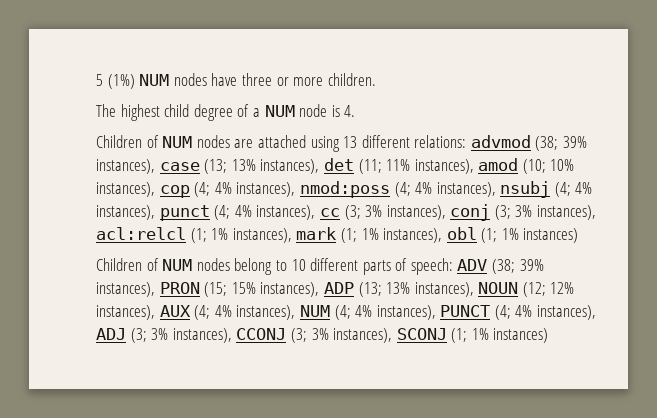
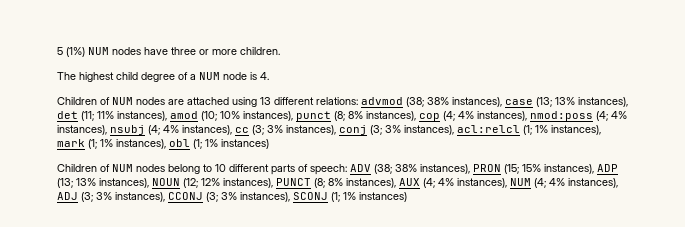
[563,136,588,148] 39% -> [427,97,449,105] 38%
(155, 189) none -> [296,111,416,121] punct (8; 8% instances),
[159,205,316,221] punct (4; 4% instances), -> (232, 130) none
[519,259,544,271] 39% -> [395,164,417,172] 38%
(155, 312) none -> [276,178,396,188] PUNCT (8; 8% instances),
[440,305,597,320] PUNCT (4; 4% instances), -> (618, 183) none

